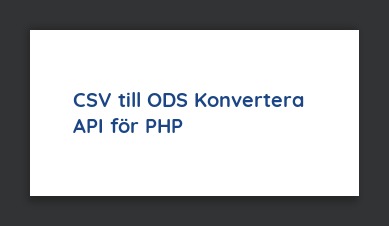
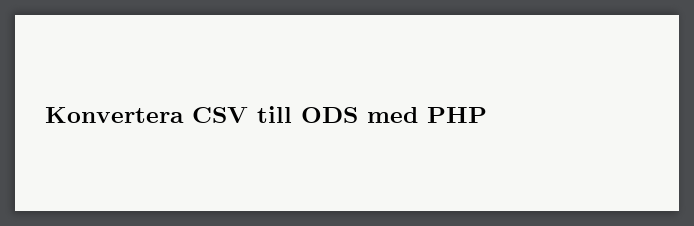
(73, 100) none -> [45,107,184,123] Konvertera
[194,93,304,107] [73,118,139,133] Konvertera API för -> [367,107,418,123] med

